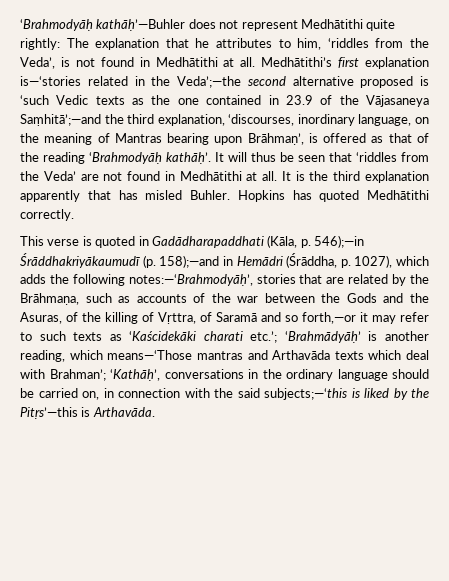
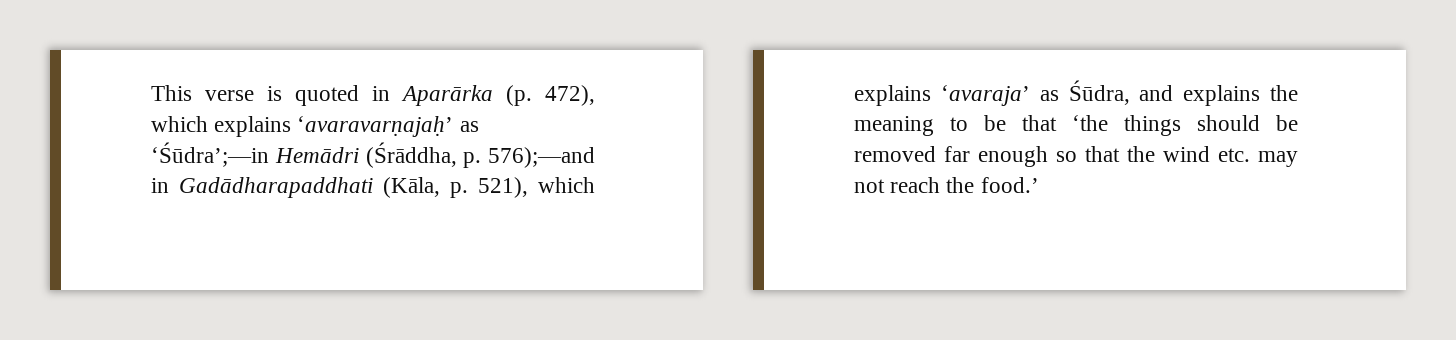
[20,19,396,31] [20,38,430,50] [20,57,429,69] [20,76,429,88] [20,95,430,107] [20,114,429,126] [20,133,429,145] [20,152,429,164] [20,171,430,183] [20,190,429,202] [20,209,74,221] ‘Brahmodyāḥ kathāḥ’—Buhler does not represent Medhātithi quite rightly: The explanation that he attributes to him, ‘riddles from the Veda’, is not found in Medhātithi at all. Medhātithi’s first explanation is—‘stories related in the Veda’;—the second alternative proposed is ‘such Vedic texts as the one contained in 23.9 of the Vājasaneya Saṃhitā’;—and the third explanation, ‘discourses, inordinary language, on the meaning of Mantras bearing upon Brāhmaṇ’, is offered as that of the reading ‘Brahmodyāḥ kathāḥ’. It will thus be seen that ‘riddles from the Veda’ are not found in Medhātithi at all. It is the third explanation apparently that has misled Buhler. Hopkins has quoted Medhātithi correctly. // -> (151, 93) none
[151,235,364,248] [20,253,429,268] [20,274,430,286] [20,293,429,305] [20,312,429,324] [20,331,429,343] [20,350,429,362] [20,369,429,381] [20,388,429,400] [20,407,155,419] Gadādharapaddhati (Kāla, p. 546);—in Śrāddhakriyākaumudī (p. 158);—and in Hemādri (Śrāddha, p. 1027), which adds the following notes:—‘Brahmodyāḥ’, stories that are related by the Brāhmaṇa, such as accounts of the war between the Gods and the Asuras, of the killing of Vṛttra, of Saramā and so forth,—or it may refer to such texts as ‘Kaścidekāki charati etc.’; ‘Brahmādyāḥ’ is another reading, which means—‘Those mantras and Arthavāda texts which deal with Brahman’; ‘Kathāḥ’, conversations in the ordinary language should be carried on, in connection with the said subjects;—‘this is liked by the Pitṛs’—this is Arthavāda. -> [401,85,595,106] [151,116,479,137] [151,142,595,168] [151,177,595,198] [854,80,1298,106] [854,115,1298,136] [854,146,1298,167] [854,177,1039,193] Aparārka (p. 472), which explains ‘avaravarṇajaḥ’ as ‘Śūdra’;—in Hemādri (Śrāddha, p. 576);—and in Gadādharapaddhati (Kāla, p. 521), which explains ‘avaraja’ as Śūdra, and explains the meaning to be that ‘the things should be removed far enough so that the wind etc. may not reach the food.’

